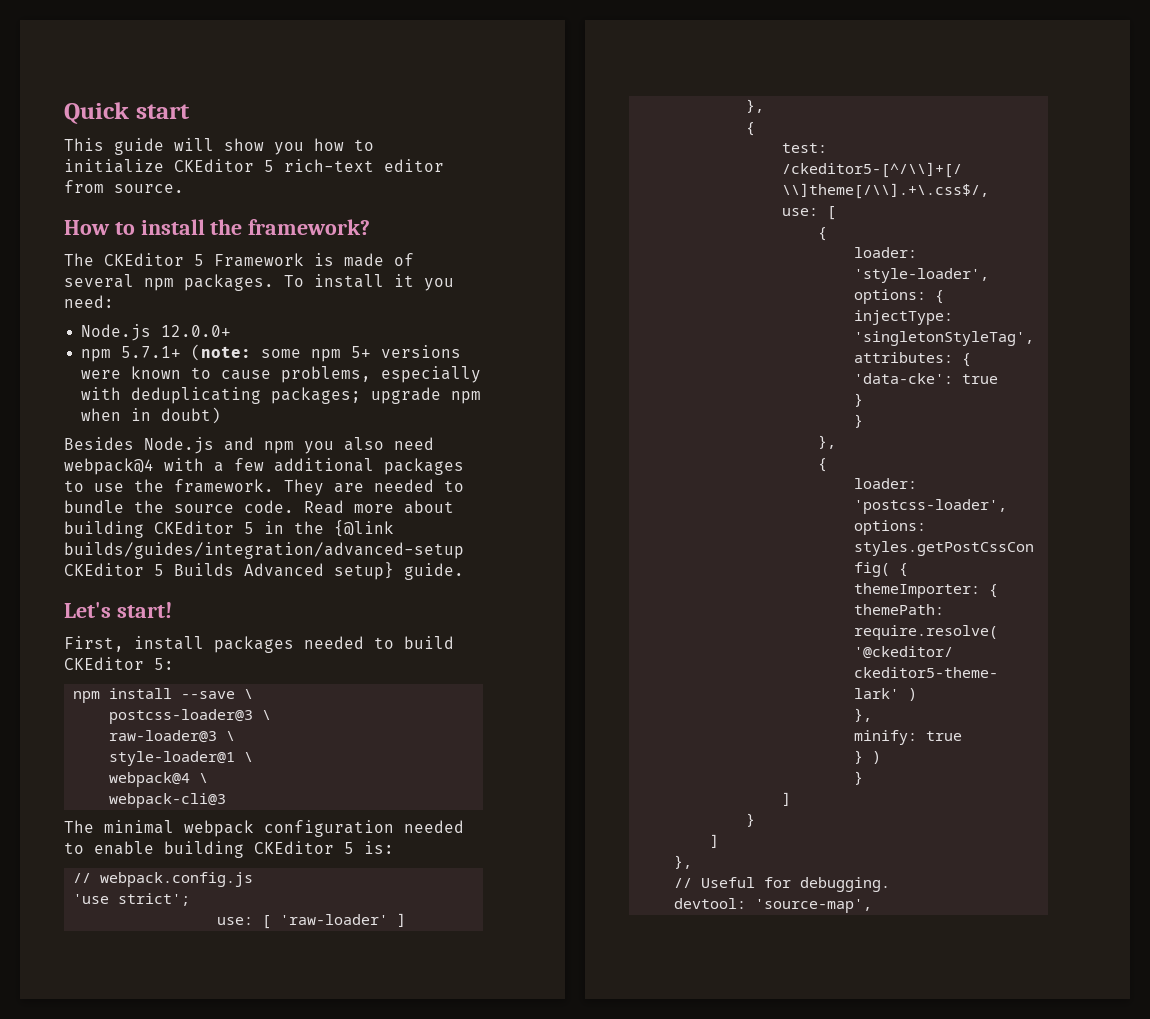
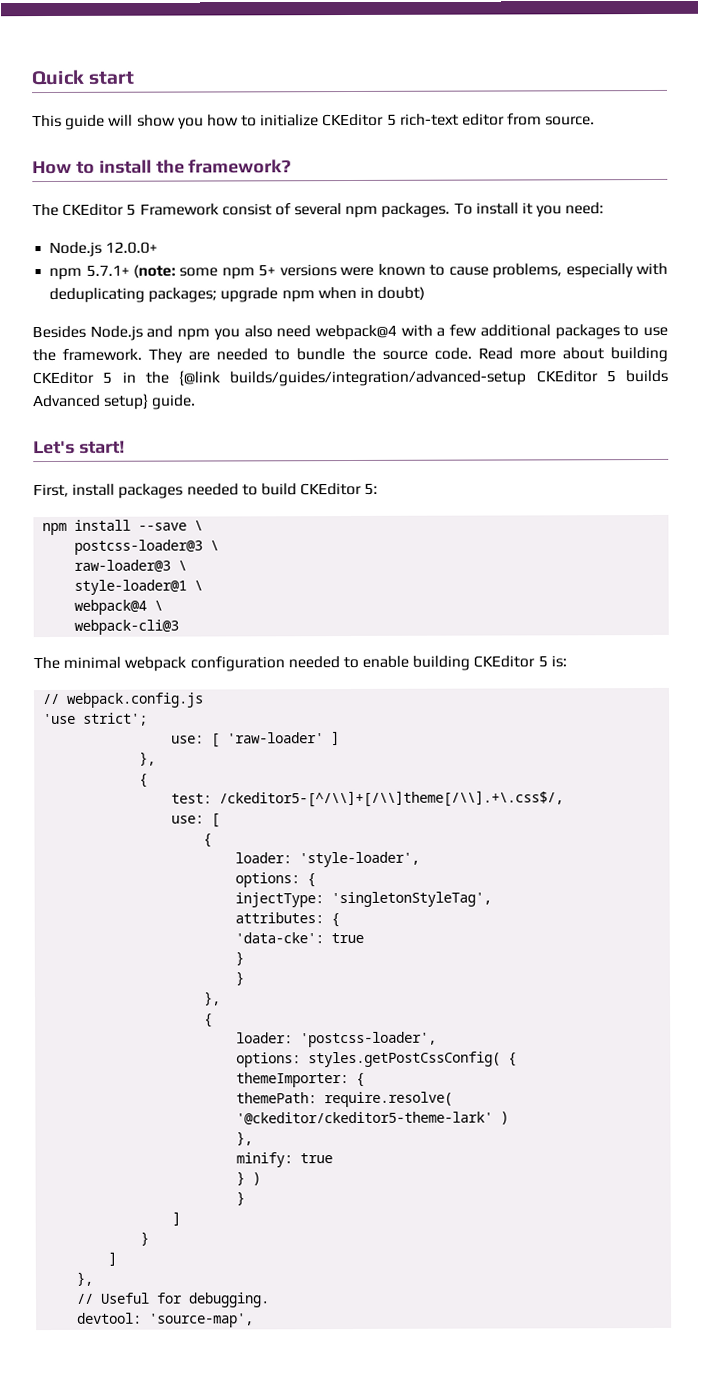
[314,253,384,267] is made -> [221,203,272,216] consist
[174,563,234,576] Builds -> [625,369,668,383] builds

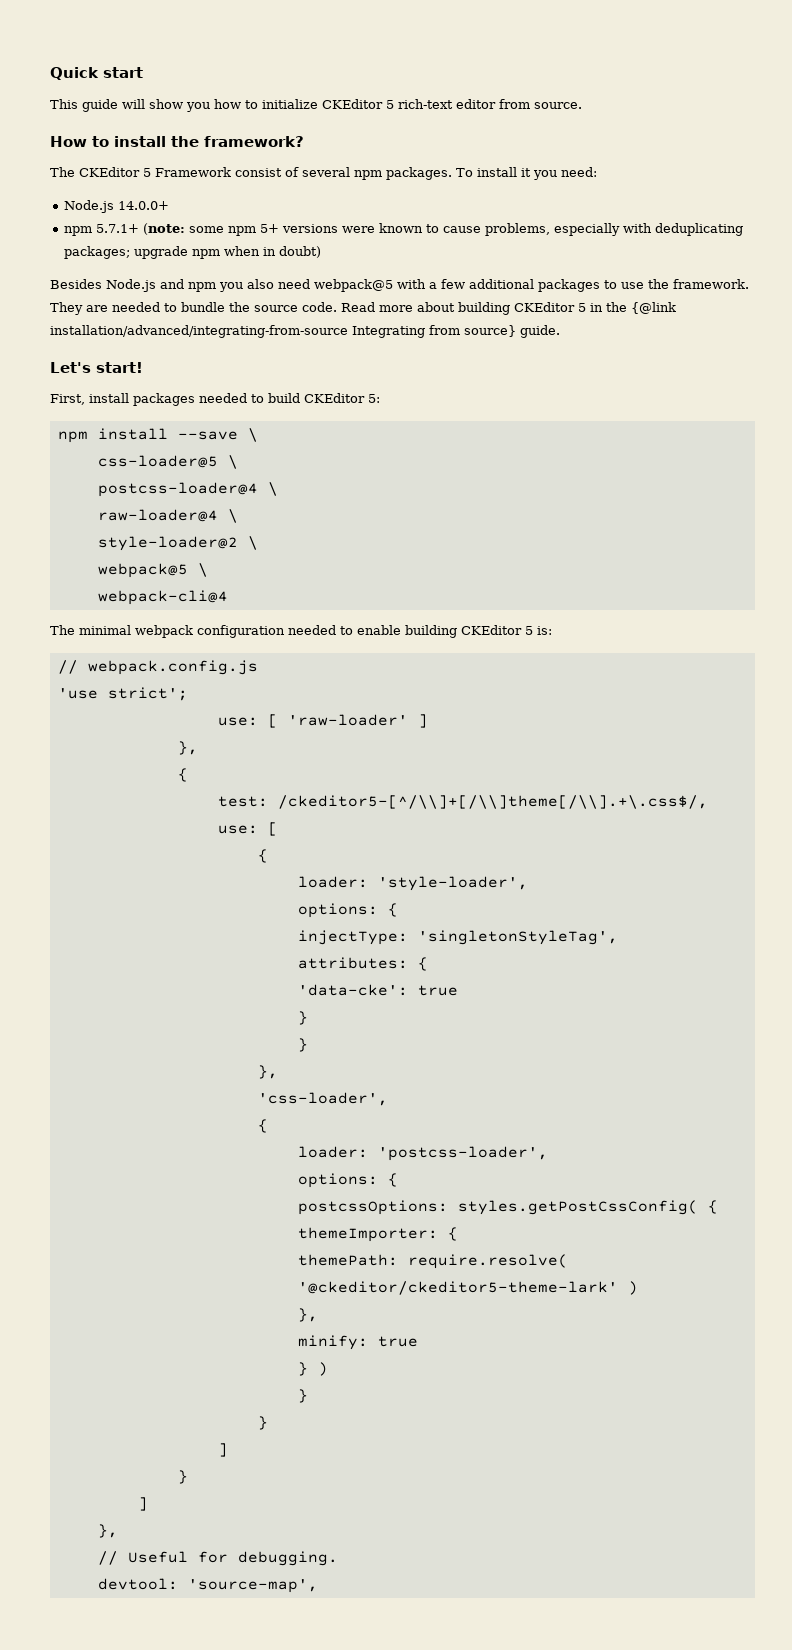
[105,241,159,254] 12.0.0+ -> [118,201,170,210] 14.0.0+
[315,324,398,341] webpack@4 -> [314,279,393,292] webpack@5
[229,369,668,387] [33,393,150,410] builds/guides/integration/advanced-setup CKEditor 5 builds Advanced setup} -> [50,325,516,338] installation/advanced/integrating-from-source Integrating from source}
[74,539,220,555] [74,559,188,573] [74,579,204,595] [74,599,164,615] [74,619,180,635] postcss-loader@3 \ // raw-loader@3 \ // style-loader@1 \ // webpack@4 \ // webpack-cli@3 -> [97,455,238,469] [97,482,278,497] [97,509,238,523] [97,536,258,551] [97,563,208,578] [97,590,228,605] css-loader@5 \ // postcss-loader@4 \ // raw-loader@4 \ // style-loader@2 \ // webpack@5 \ // webpack-cli@4
(222, 998) none -> [257,1092,388,1106] // 'css-loader',
(302, 1060) none -> [387,1173,398,1187] [297,1200,448,1215] { // postcssOptions:
(246, 1198) none -> [257,1416,268,1430] // }

